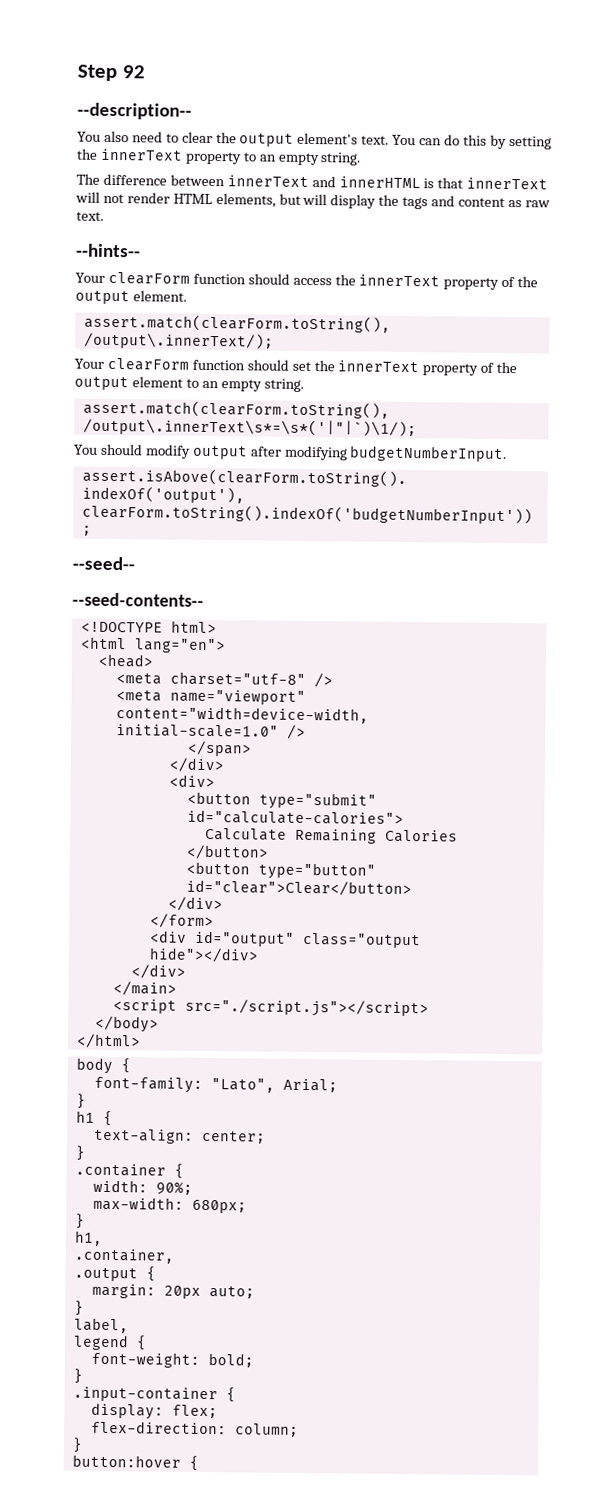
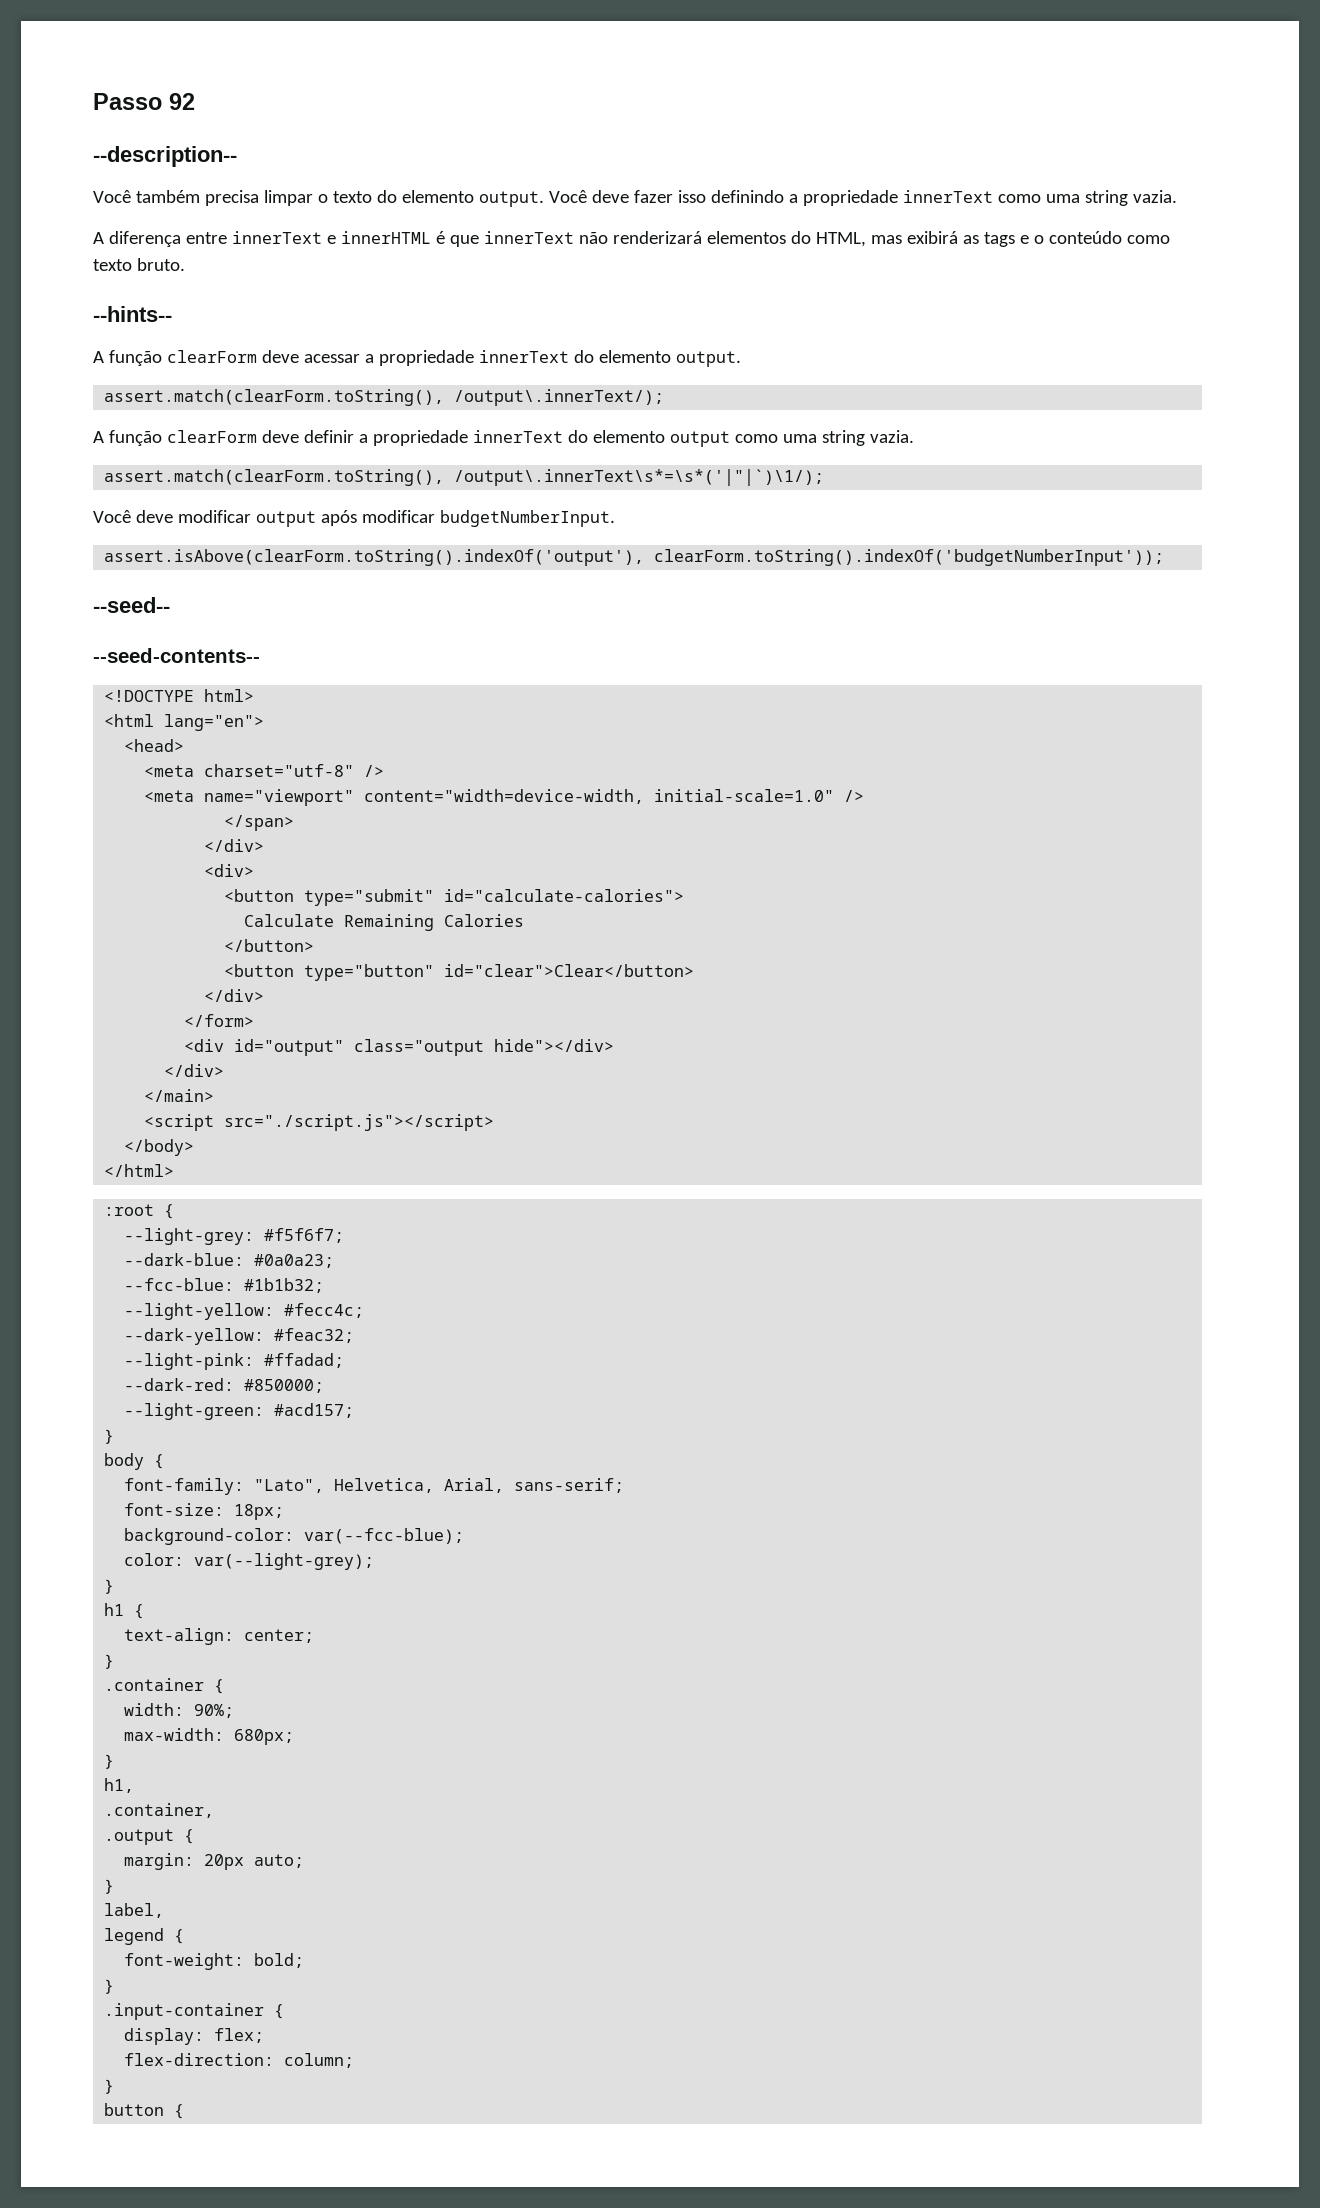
[77,64,117,82] Step -> [93,93,162,110] Passo
[77,130,552,150] [76,148,362,166] [76,173,549,190] [75,191,550,210] [76,211,104,221] [75,243,141,258] [75,271,539,290] [75,290,187,305] [83,313,391,333] [83,331,274,350] [74,357,518,376] [74,376,304,392] [82,399,390,419] [82,417,417,438] [73,443,348,461] You also need to clear the output element's text. You can do this by setting the innerText property to an empty string. // The difference between innerText and innerHTML is that innerText will not render HTML elements, but will display the tags and content as raw text. // --hints-- // Your clearForm function should access the innerText property of the output element. // assert.match(clearForm.toString(), /output\.innerText/); // Your clearForm function should set the innerText property of the output element to an empty string. // assert.match(clearForm.toString(), /output\.innerText\s*=\s*('|"|`)\1/); // You should modify output after modifying -> [93,190,1177,207] [93,231,1170,247] [93,258,185,271] [93,306,172,322] [93,350,741,367] [104,389,665,406] [93,430,914,447] [104,469,825,486] [93,510,435,527] Você também precisa limpar o texto do elemento output. Você deve fazer isso definindo a propriedade innerText como uma string vazia. // A diferença entre innerText e innerHTML é que innerText não renderizará elementos do HTML, mas exibirá as tags e o conteúdo como texto bruto. // --hints-- // A função clearForm deve acessar a propriedade innerText do elemento output. // assert.match(clearForm.toString(), /output\.innerText/); // A função clearForm deve definir a propriedade innerText do elemento output como uma string vazia. // assert.match(clearForm.toString(), /output\.innerText\s*=\s*('|"|`)\1/); // Você deve modificar output após modificar
[75,1057,131,1075] [93,1076,338,1093] body { // font-family: "Lato", Arial; -> [104,1204,175,1219] [124,1228,345,1245] [124,1253,335,1268] [124,1278,325,1293] [124,1303,365,1320] [124,1328,355,1345] [124,1353,345,1370] [124,1378,325,1393] [124,1403,355,1420] [104,1429,115,1444] [104,1453,165,1470] [124,1478,625,1495] [124,1503,285,1520] [124,1528,465,1545] [124,1553,375,1570] :root { // --light-grey: #f5f6f7; // --dark-blue: #0a0a23; // --fcc-blue: #1b1b32; // --light-yellow: #fecc4c; // --dark-yellow: #feac32; // --light-pink: #ffadad; // --dark-red: #850000; // --light-green: #acd157; // } // body { // font-family: "Lato", Helvetica, Arial, sans-serif; // font-size: 18px; // background-color: var(--fcc-blue); // color: var(--light-grey);
[71,1454,181,1468] button:hover -> [104,2103,165,2116] button

